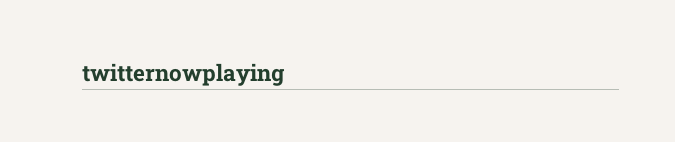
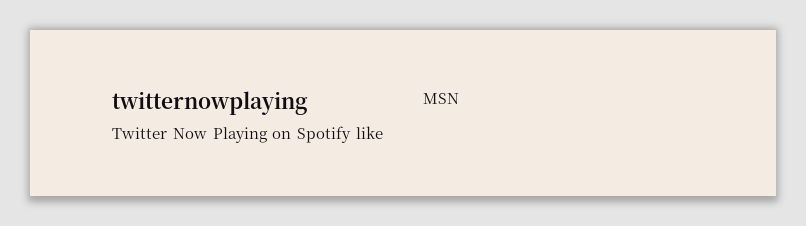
(285, 74) none -> [112,126,383,143] [423,93,459,104] // Twitter Now Playing on Spotify like MSN

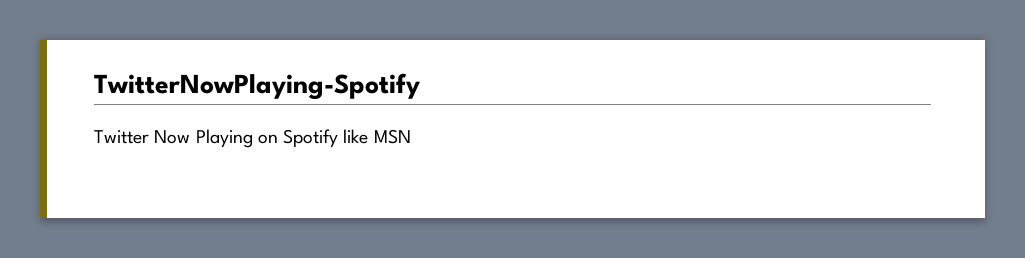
[112,91,308,115] twitternowplaying -> [94,73,420,100] TwitterNowPlaying-Spotify

